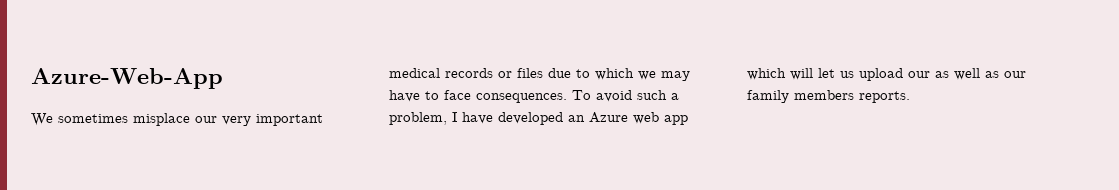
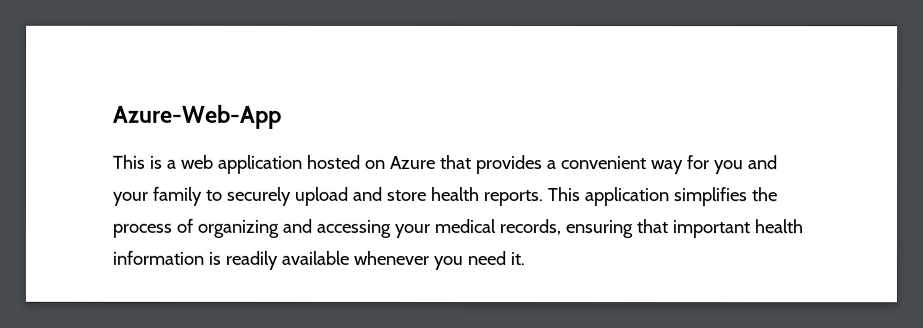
[31,113,323,126] [389,68,690,81] [389,90,679,103] [389,112,688,125] [747,68,1026,81] [747,90,910,103] We sometimes misplace our very important medical records or files due to which we may have to face consequences. To avoid such a problem, I have developed an Azure web app which will let us upload our as well as our family members reports. -> [112,154,778,175] [112,186,777,207] [112,218,803,239] [112,250,525,271] This is a web application hosted on Azure that provides a convenient way for you and your family to securely upload and store health reports. This application simplifies the process of organizing and accessing your medical records, ensuring that important health information is readily available whenever you need it.

